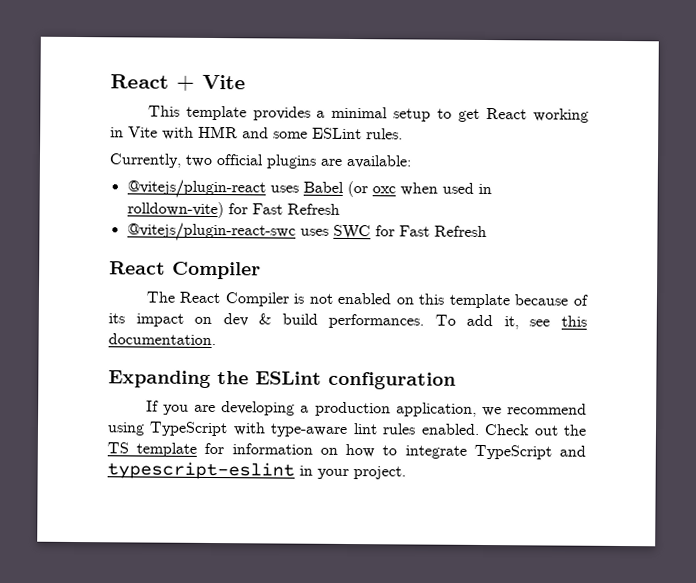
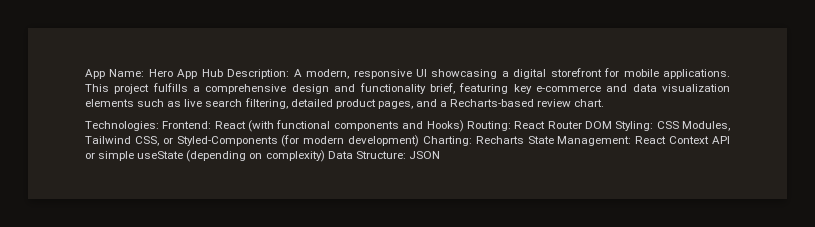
[110,74,246,91] [147,105,589,123] [110,125,403,140] [109,153,411,169] [126,179,492,199] [126,201,340,219] [126,222,487,242] [109,261,261,280] [145,291,588,309] [108,313,588,330] [108,333,216,346] [108,370,456,390] [145,400,587,417] [107,421,588,438] [107,442,586,460] [107,461,406,480] React + Vite // This template provides a minimal setup to get React working in Vite with HMR and some ESLint rules. // Currently, two official plugins are available: // @vitejs/plugin-react uses Babel (or oxc when used in rolldown-vite) for Fast Refresh // @vitejs/plugin-react-swc uses SWC for Fast Refresh // React Compiler // The React Compiler is not enabled on this template because of its impact on dev & build performances. To add it, see this documentation. // Expanding the ESLint configuration // If you are developing a production application, we recommend using TypeScript with type-aware lint rules enabled. Check out the TS template for information on how to integrate TypeScript and typescript-eslint in your project. -> [85,68,730,79] [85,83,730,94] [85,98,605,109] [85,120,730,132] [85,135,730,147] [85,150,440,162] App Name: Hero App Hub Description: A modern, responsive UI showcasing a digital storefront for mobile applications. This project fulfills a comprehensive design and functionality brief, featuring key e-commerce and data visualization elements such as live search filtering, detailed product pages, and a Recharts-based review chart. // Technologies: Frontend: React (with functional components and Hooks) Routing: React Router DOM Styling: CSS Modules, Tailwind CSS, or Styled-Components (for modern development) Charting: Recharts State Management: React Context API or simple useState (depending on complexity) Data Structure: JSON

